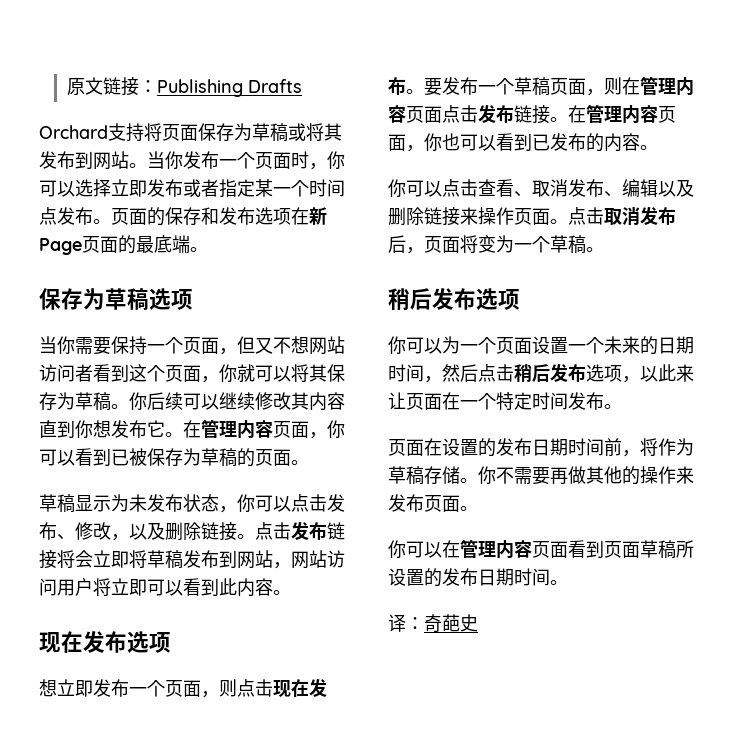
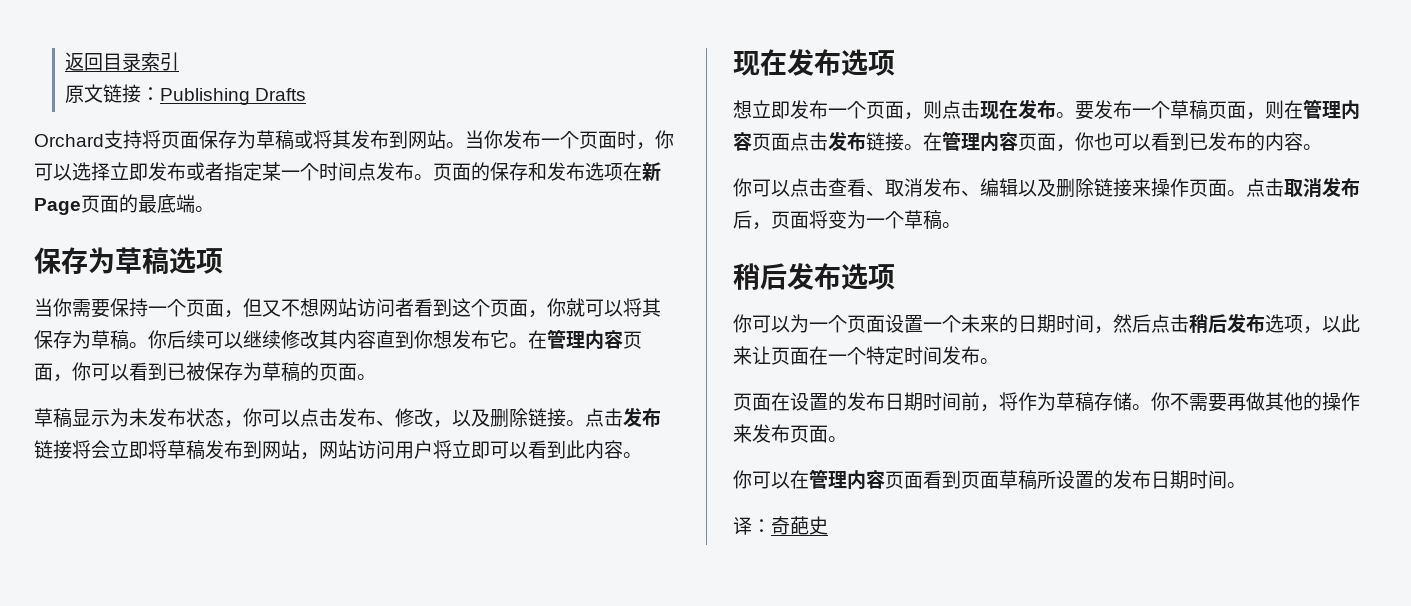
(66, 86) none -> [64,52,179,71] 返回目录索引 //

